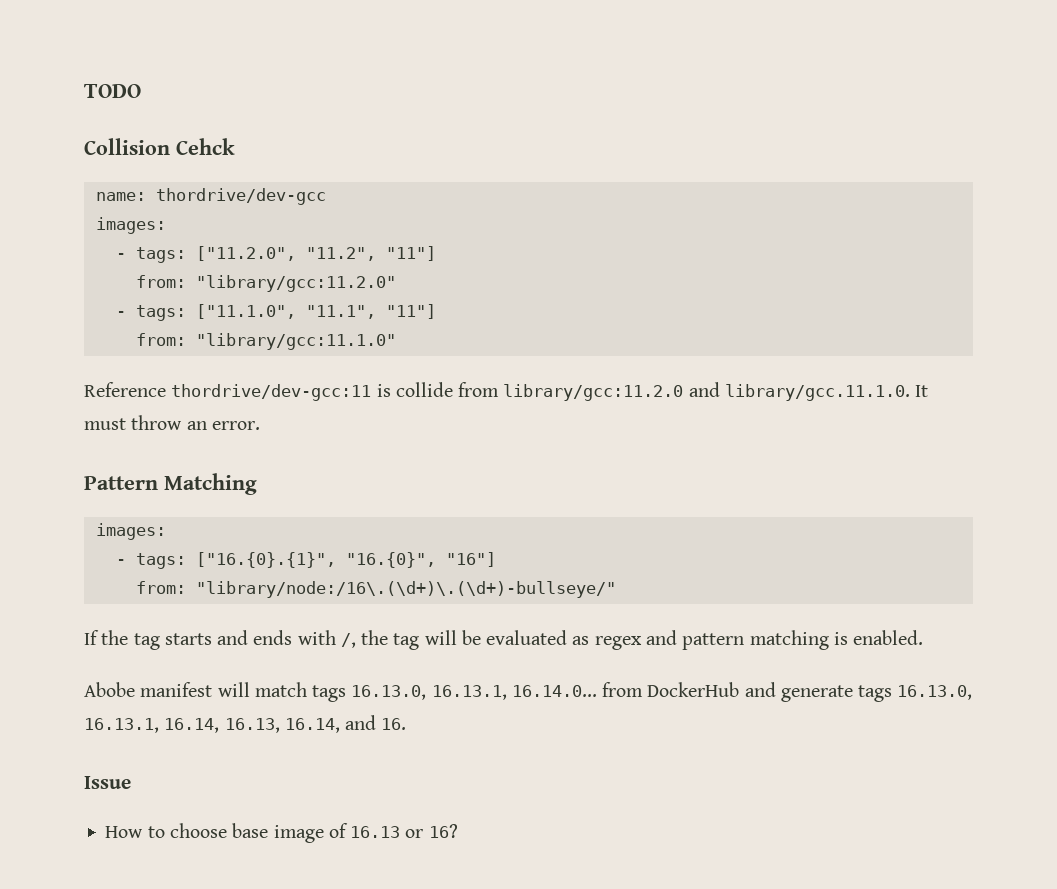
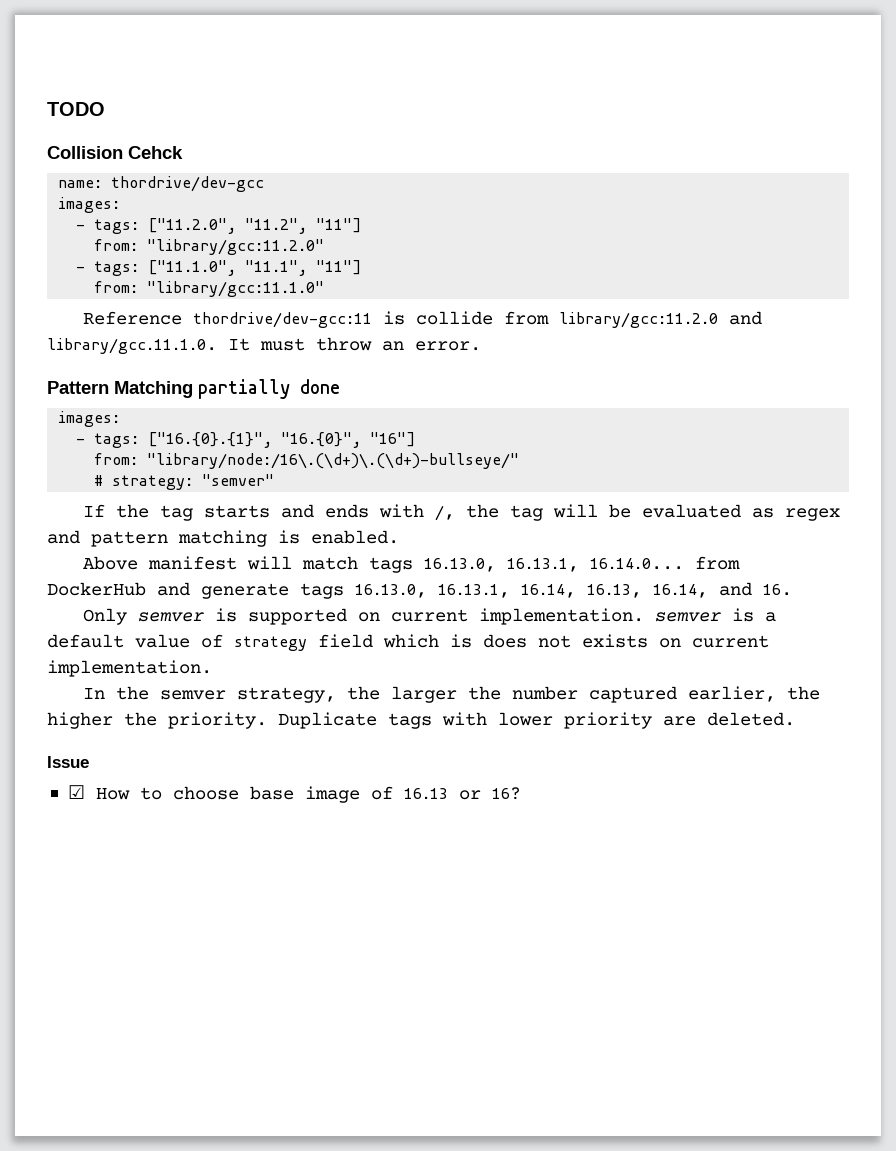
(257, 484) none -> [198,379,340,399] partially done
(616, 589) none -> [94,474,275,490] // # strategy: "semver"
[84,682,135,697] Abobe -> [83,556,139,570] Above
(407, 724) none -> [83,608,777,625] [47,634,769,651] [47,660,212,677] [83,686,821,703] [47,712,795,729] // Only semver is supported on current implementation. semver is a default value of strategy field which is does not exists on current implementation. // In the semver strategy, the larger the number captured earlier, the higher the priority. Duplicate tags with lower priority are deleted.
(131, 782) none -> [67,785,85,799] ☑

